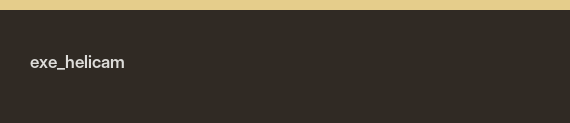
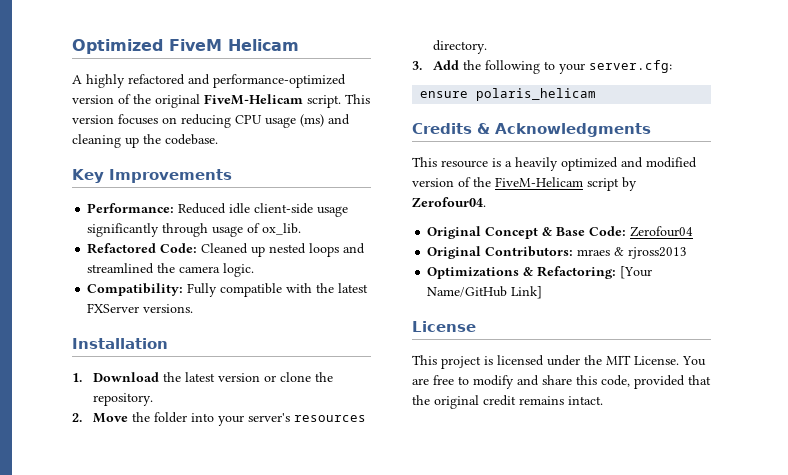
[30,55,125,70] exe_helicam -> [72,39,299,54] [72,74,346,88] [72,94,370,108] [72,114,350,128] [72,134,218,148] [72,169,232,183] [87,203,349,217] [87,223,302,237] [87,243,366,257] [87,263,255,277] [87,283,369,297] [87,303,194,313] [72,338,168,349] [72,372,334,382] [93,393,154,406] [72,412,367,426] [433,40,488,54] [412,60,673,74] [420,88,597,101] [412,123,651,137] [412,157,697,171] [412,177,637,191] [412,197,486,207] [427,226,694,239] [427,246,688,259] [427,266,653,279] [427,286,543,299] [412,321,476,332] [412,355,706,369] [412,375,711,389] [412,395,603,409] Optimized FiveM Helicam // A highly refactored and performance-optimized version of the original FiveM-Helicam script. This version focuses on reducing CPU usage (ms) and cleaning up the codebase. // Key Improvements // Performance: Reduced idle client-side usage significantly through usage of ox_lib. // Refactored Code: Cleaned up nested loops and streamlined the camera logic. // Compatibility: Fully compatible with the latest FXServer versions. // Installation // 1. Download the latest version or clone the repository. // 2. Move the folder into your server's resources directory. // 3. Add the following to your server.cfg: // ensure polaris_helicam // Credits & Acknowledgments // This resource is a heavily optimized and modified version of the FiveM-Helicam script by Zerofour04. // Original Concept & Base Code: Zerofour04 // Original Contributors: mraes & rjross2013 // Optimizations & Refactoring: [Your Name/GitHub Link] // License // This project is licensed under the MIT License. You are free to modify and share this code, provided that the original credit remains intact.

